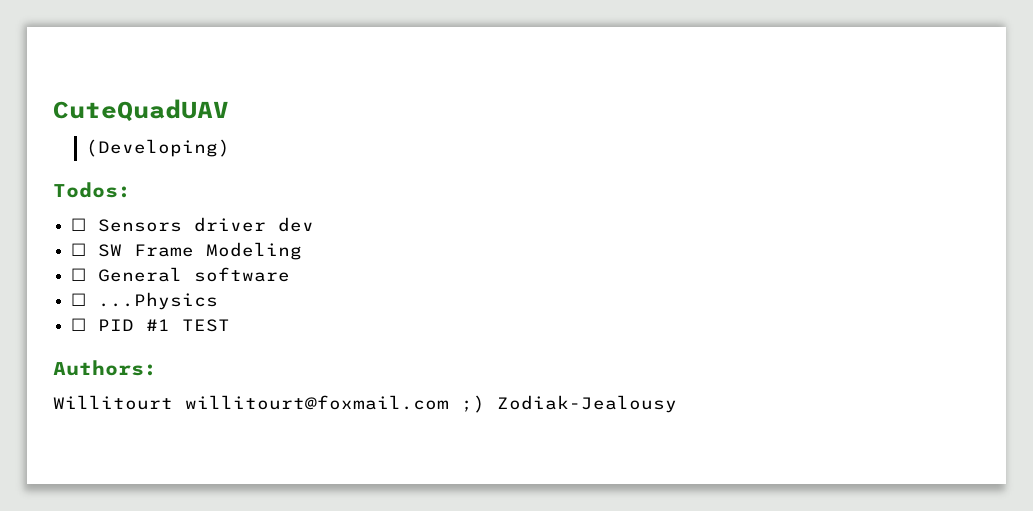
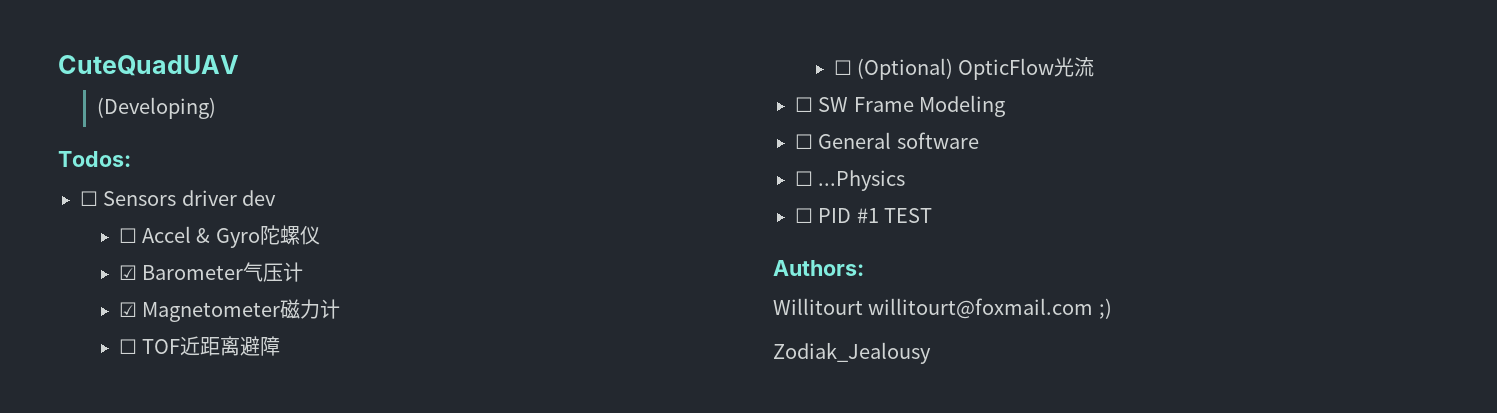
(315, 224) none -> [118,225,320,248] [118,262,303,282] [118,299,340,322] [118,336,280,356] [833,57,1095,80] // ☐ Accel & Gyro陀螺仪 // ☑ Barometer气压计 // ☑ Magnetometer磁力计 // ☐ TOF近距离避障 // ☐ (Optional) OpticFlow光流
[497,395,677,413] Zodiak-Jealousy -> [773,342,931,364] // Zodiak_Jealousy

